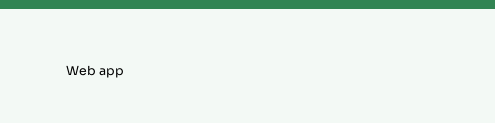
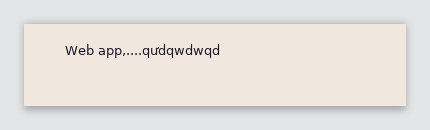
[99,68,125,78] app -> [98,44,220,58] app,....qưdqwdwqd

